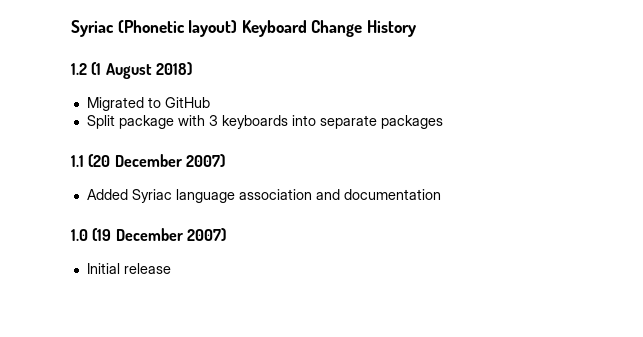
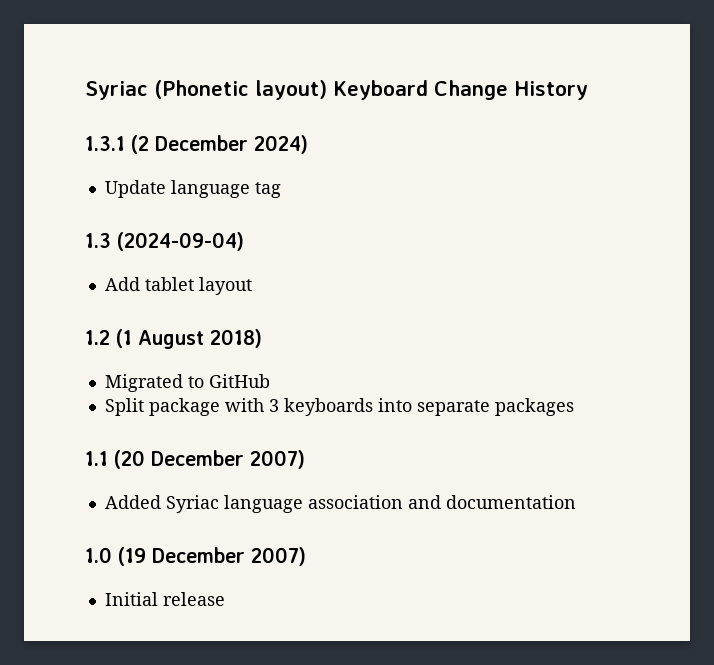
(416, 28) none -> [85,135,308,154] [104,180,281,198] [85,232,244,251] [104,277,252,295] // 1.3.1 (2 December 2024) // Update language tag // 1.3 (2024-09-04) // Add tablet layout

